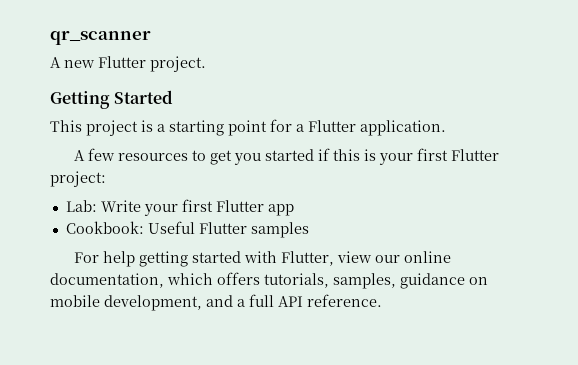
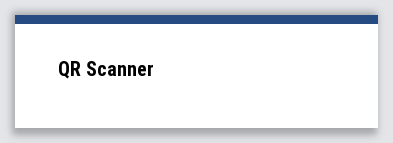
[50,31,151,45] [50,56,206,72] [50,90,174,109] [50,119,446,136] [73,148,499,165] [50,171,106,187] [65,199,294,216] [65,221,309,238] [73,251,451,267] [50,272,488,289] [50,294,382,311] qr_scanner // A new Flutter project. // Getting Started // This project is a starting point for a Flutter application. // A few resources to get you started if this is your first Flutter project: // Lab: Write your first Flutter app // Cookbook: Useful Flutter samples // For help getting started with Flutter, view our online documentation, which offers tutorials, samples, guidance on mobile development, and a full API reference. -> [58,61,155,79] QR Scanner

